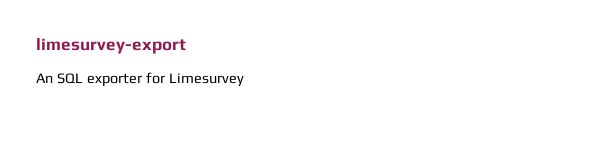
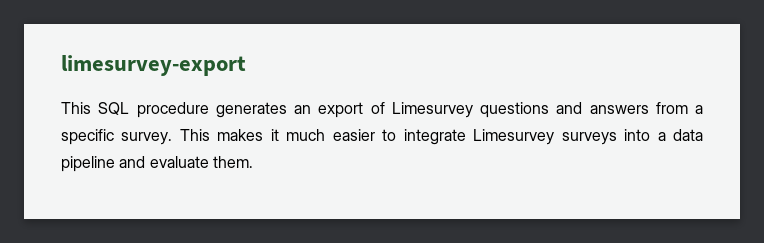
[36,72,244,87] An SQL exporter for Limesurvey -> [61,102,703,118] [61,129,703,145] [61,156,253,172] This SQL procedure generates an export of Limesurvey questions and answers from a specific survey. This makes it much easier to integrate Limesurvey surveys into a data pipeline and evaluate them.

